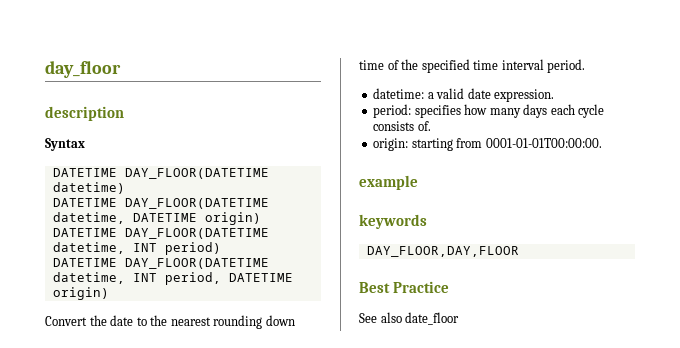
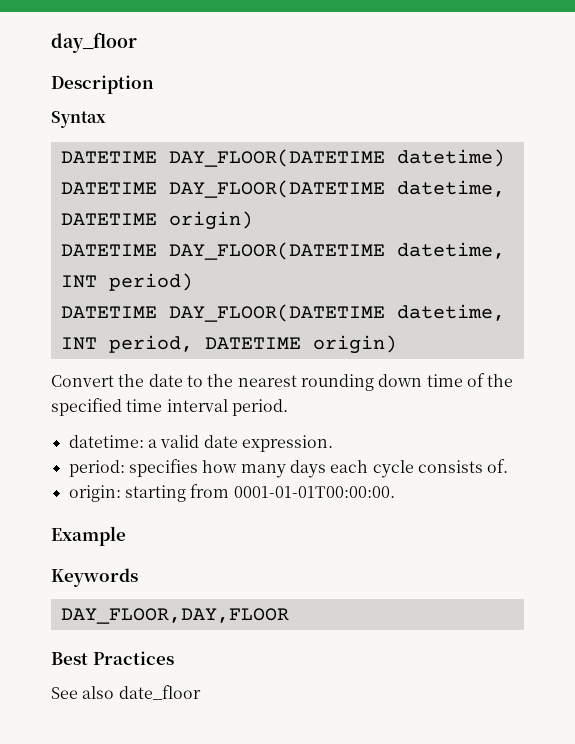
[45,106,124,121] description -> [51,75,154,94] Description
[359,175,418,190] [359,214,427,229] example // keywords -> [51,526,126,546] [51,568,138,587] Example // Keywords
[393,281,450,293] Practice -> [92,651,174,665] Practices

